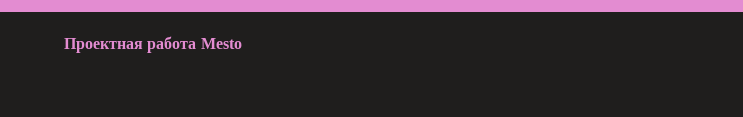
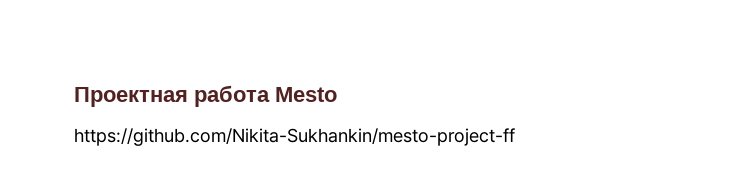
(242, 43) none -> [74,128,515,146] // https://github.com/Nikita-Sukhankin/mesto-project-ff

